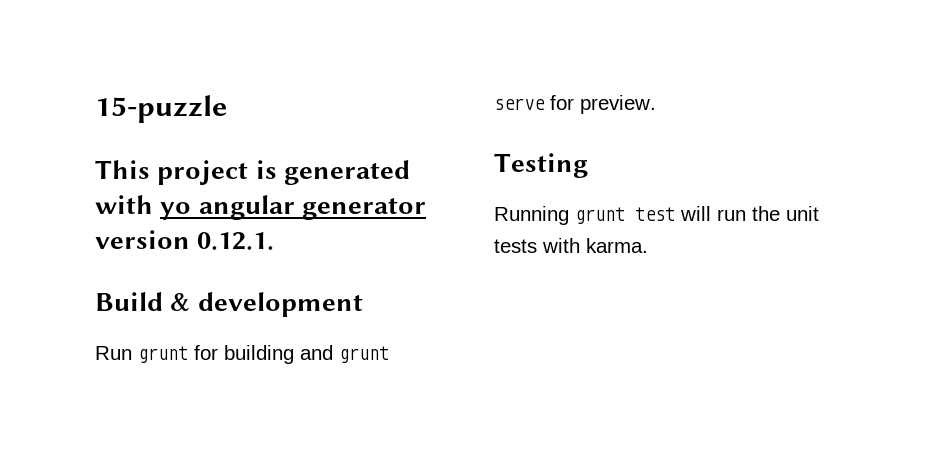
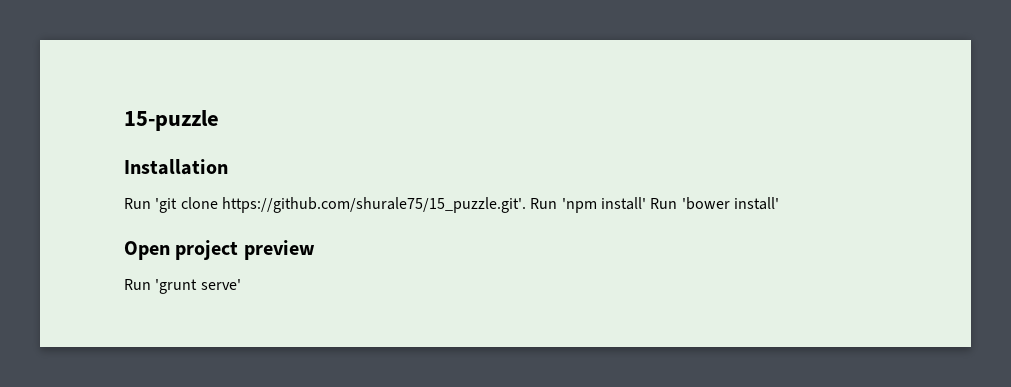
[95,160,411,185] [95,195,427,220] [95,230,275,250] [95,292,363,317] [95,345,389,364] [494,95,656,114] [494,153,588,178] [494,206,819,225] [494,238,648,253] This project is generated with yo angular generator version 0.12.1. // Build & development // Run grunt for building and grunt serve for preview. // Testing // Running grunt test will run the unit tests with karma. -> [124,159,228,175] [124,197,779,213] [124,240,315,260] [124,279,241,294] Installation // Run 'git clone https://github.com/shurale75/15_puzzle.git'. Run 'npm install' Run 'bower install' // Open project preview // Run 'grunt serve'

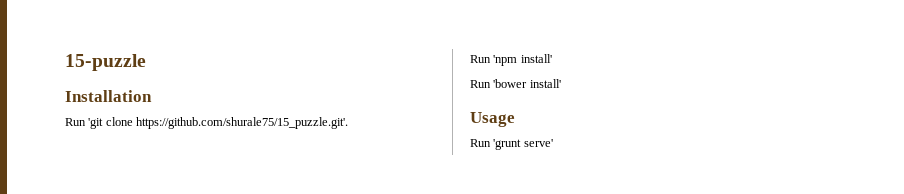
(526, 205) none -> (349, 123) //
(646, 203) none -> (552, 58) //
[124,240,315,260] Open project preview -> [470,112,515,127] Usage

